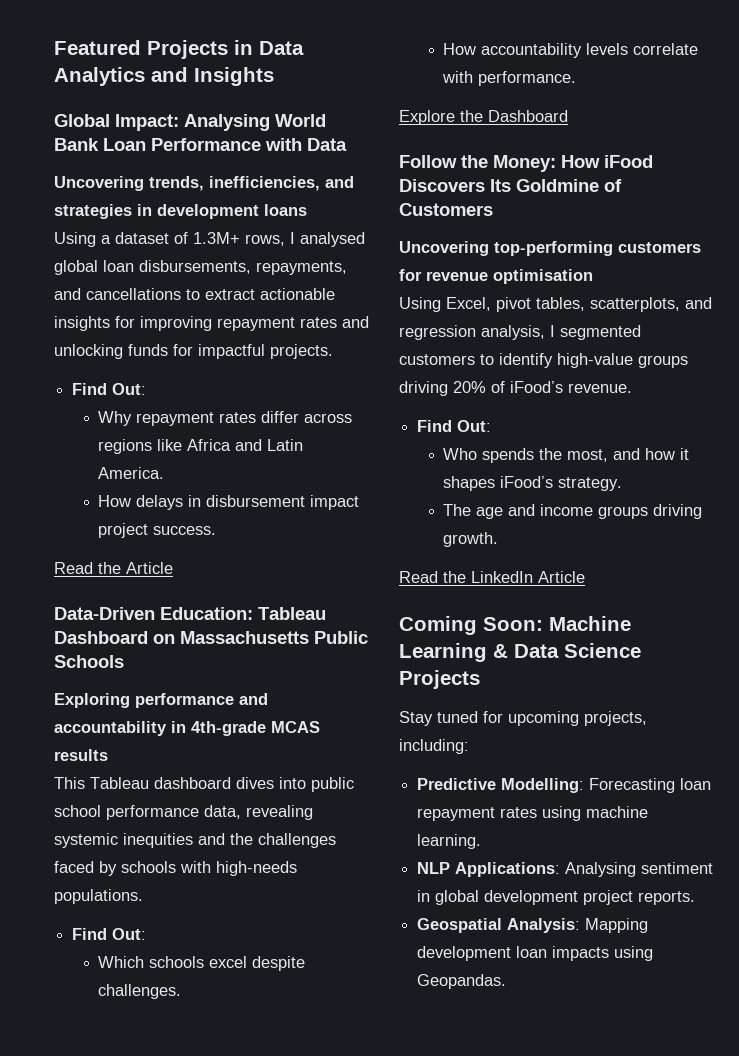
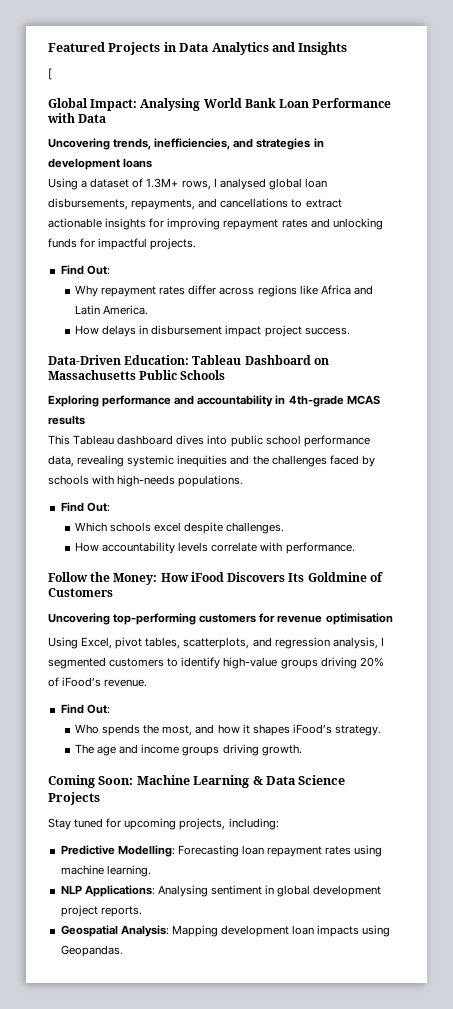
(274, 76) none -> [48,68,52,80] // [
[54,562,173,574] // Read the Article -> (350, 331) none
[399,110,568,125] // Explore the Dashboard -> (355, 548) none
[399,571,585,583] // Read the LinkedIn Article -> (302, 750) none

